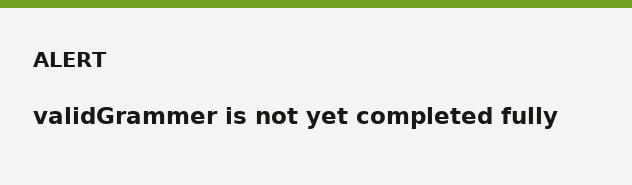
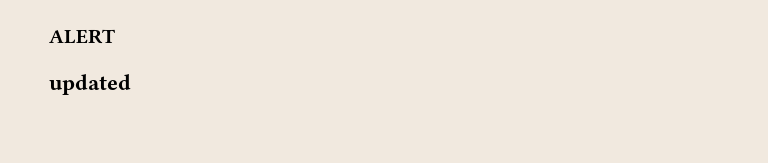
[33,107,558,129] validGrammer is not yet completed fully -> [49,74,131,95] updated

